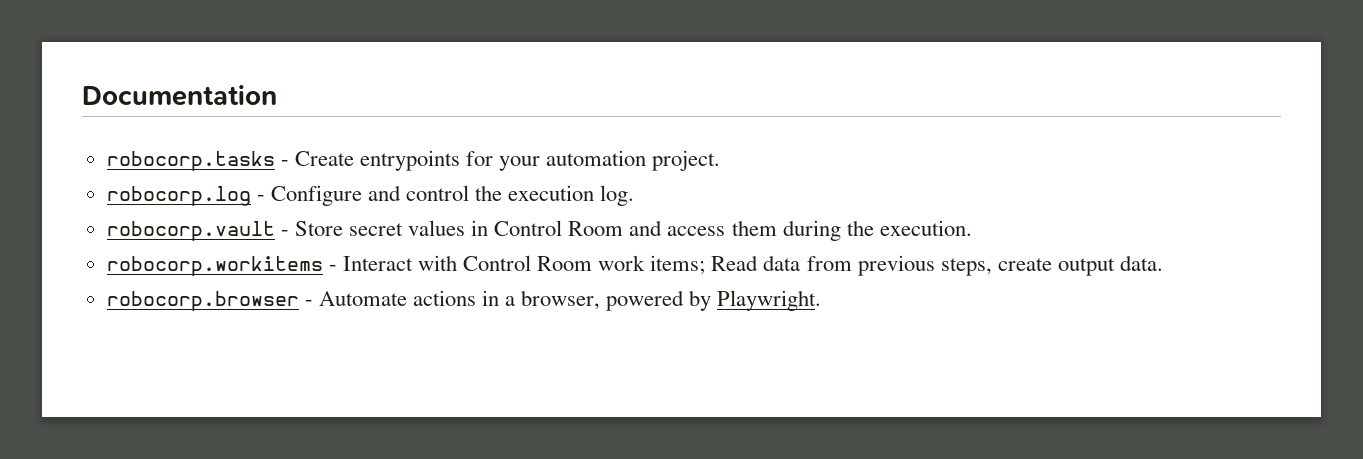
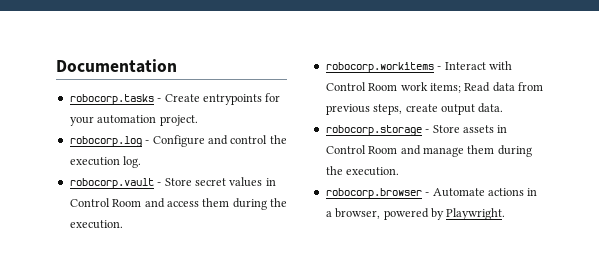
(1163, 263) none -> [325,125,508,136] [325,145,532,157] [325,166,400,176] // robocorp.storage - Store assets in Control Room and manage them during the execution.

